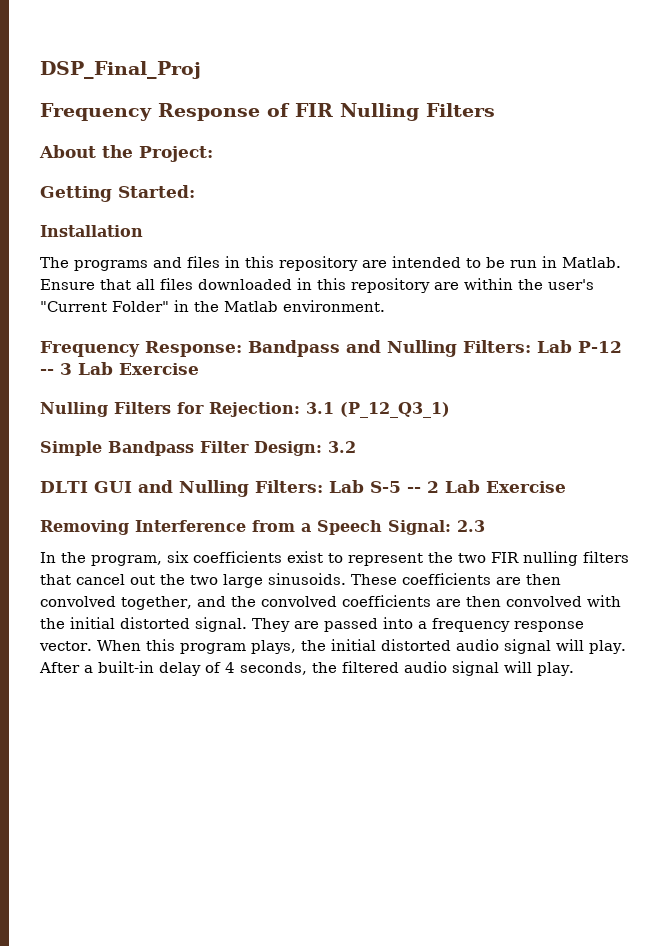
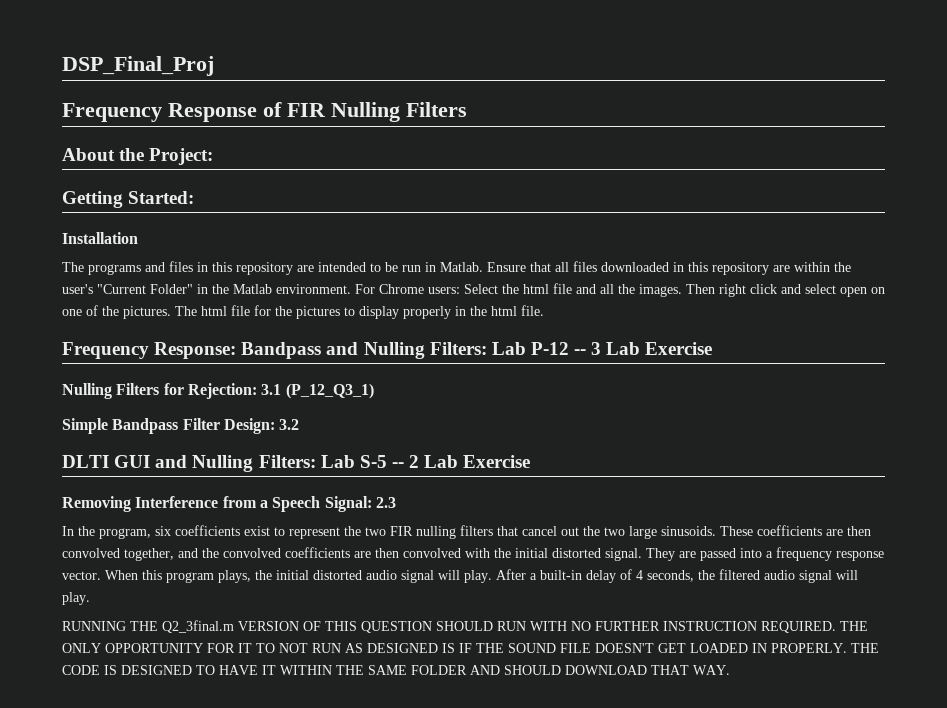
(385, 306) none -> [355,283,885,297] [62,305,544,319] For Chrome users: Select the html file and all the images. Then right click and select open on one of the pictures. The html file for the pictures to display properly in the html file.
(574, 669) none -> [62,620,868,633] [62,643,879,653] [62,665,730,675] // RUNNING THE Q2_3final.m VERSION OF THIS QUESTION SHOULD RUN WITH NO FURTHER INSTRUCTION REQUIRED. THE ONLY OPPORTUNITY FOR IT TO NOT RUN AS DESIGNED IS IF THE SOUND FILE DOESN'T GET LOADED IN PROPERLY. THE CODE IS DESIGNED TO HAVE IT WITHIN THE SAME FOLDER AND SHOULD DOWNLOAD THAT WAY.

